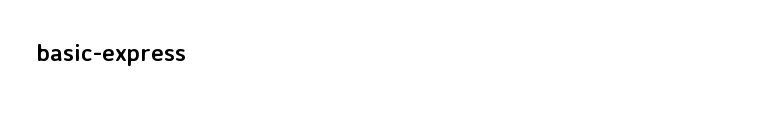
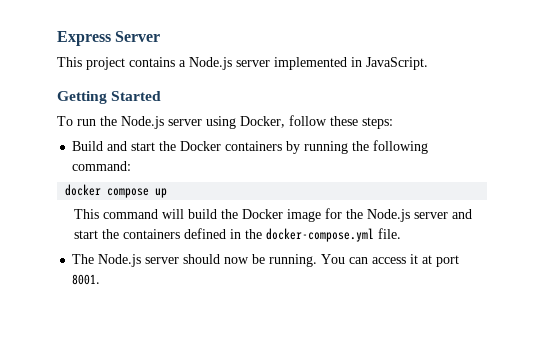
[36,44,186,66] basic-express -> [57,31,161,46] [57,57,428,70] [57,91,162,104] [57,115,393,129] [72,140,429,154] [72,161,132,171] [65,184,168,198] [73,208,472,222] [73,228,401,242] [72,254,460,267] [72,274,101,285] Express Server // This project contains a Node.js server implemented in JavaScript. // Getting Started // To run the Node.js server using Docker, follow these steps: // Build and start the Docker containers by running the following command: // docker compose up // This command will build the Docker image for the Node.js server and start the containers defined in the docker-compose.yml file. // The Node.js server should now be running. You can access it at port 8001.

